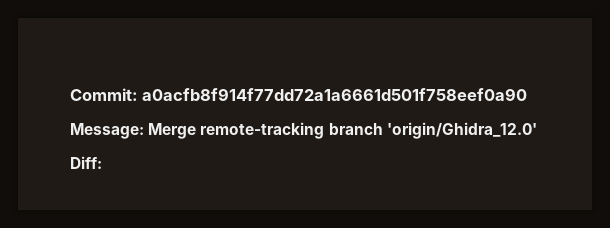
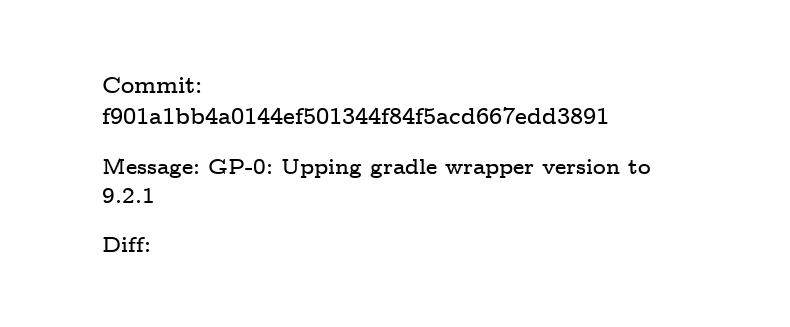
[142,88,528,101] a0acfb8f914f77dd72a1a6661d501f758eef0a90 -> [102,107,609,124] f901a1bb4a0144ef501344f84f5acd667edd3891
[148,122,537,139] Merge remote-tracking branch 'origin/Ghidra_12.0' -> [208,159,651,178] [102,188,155,203] GP-0: Upping gradle wrapper version to 9.2.1

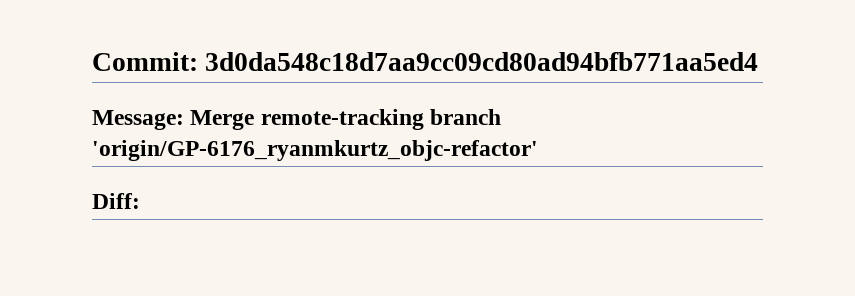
[102,107,609,124] f901a1bb4a0144ef501344f84f5acd667edd3891 -> [205,52,759,71] 3d0da548c18d7aa9cc09cd80ad94bfb771aa5ed4
[208,159,651,178] [102,188,155,203] GP-0: Upping gradle wrapper version to 9.2.1 -> [190,109,502,130] [92,140,538,161] Merge remote-tracking branch 'origin/GP-6176_ryanmkurtz_objc-refactor'

